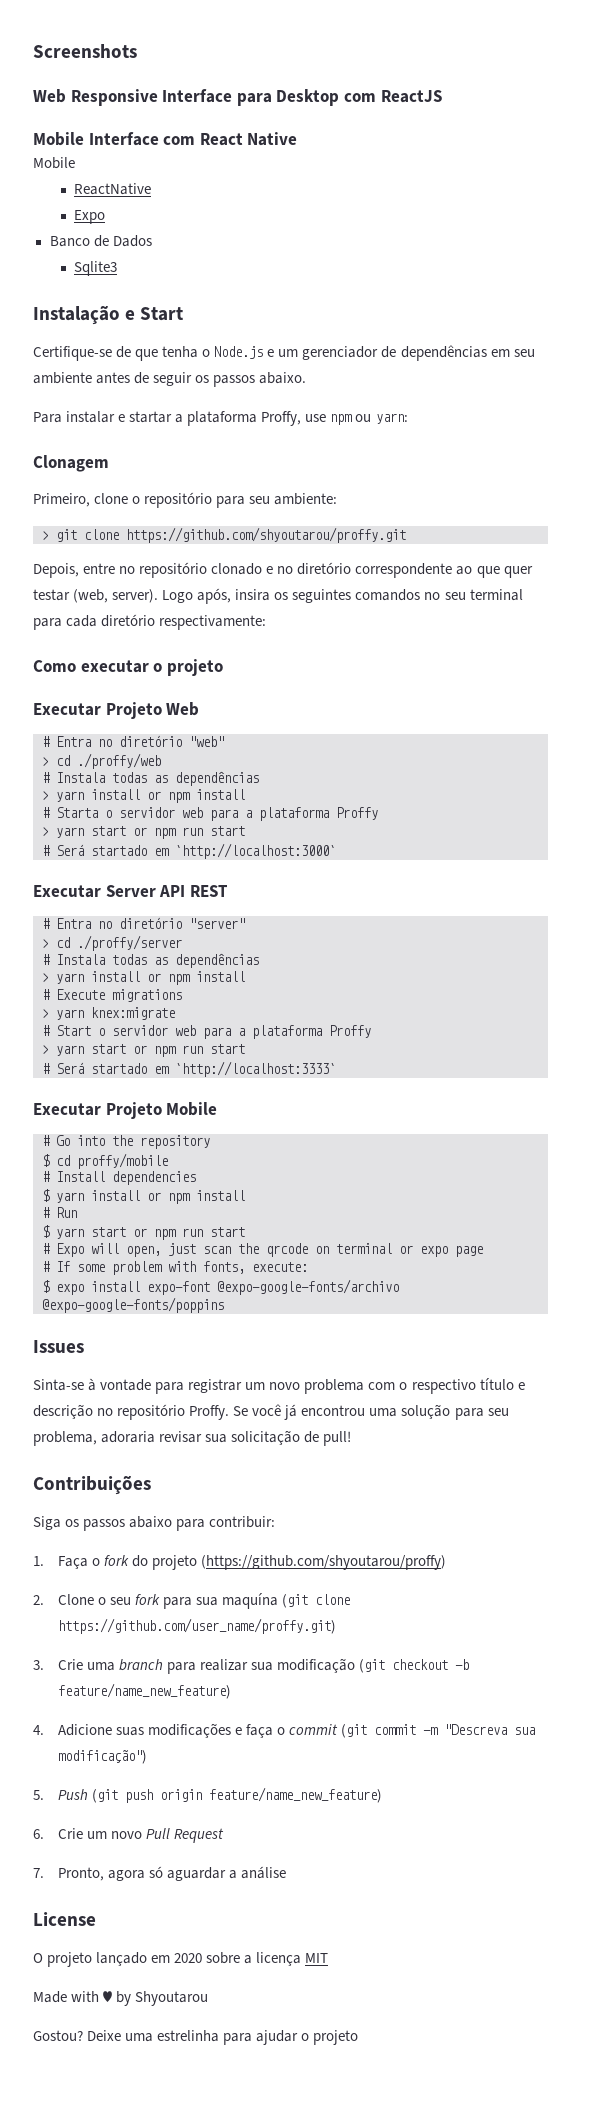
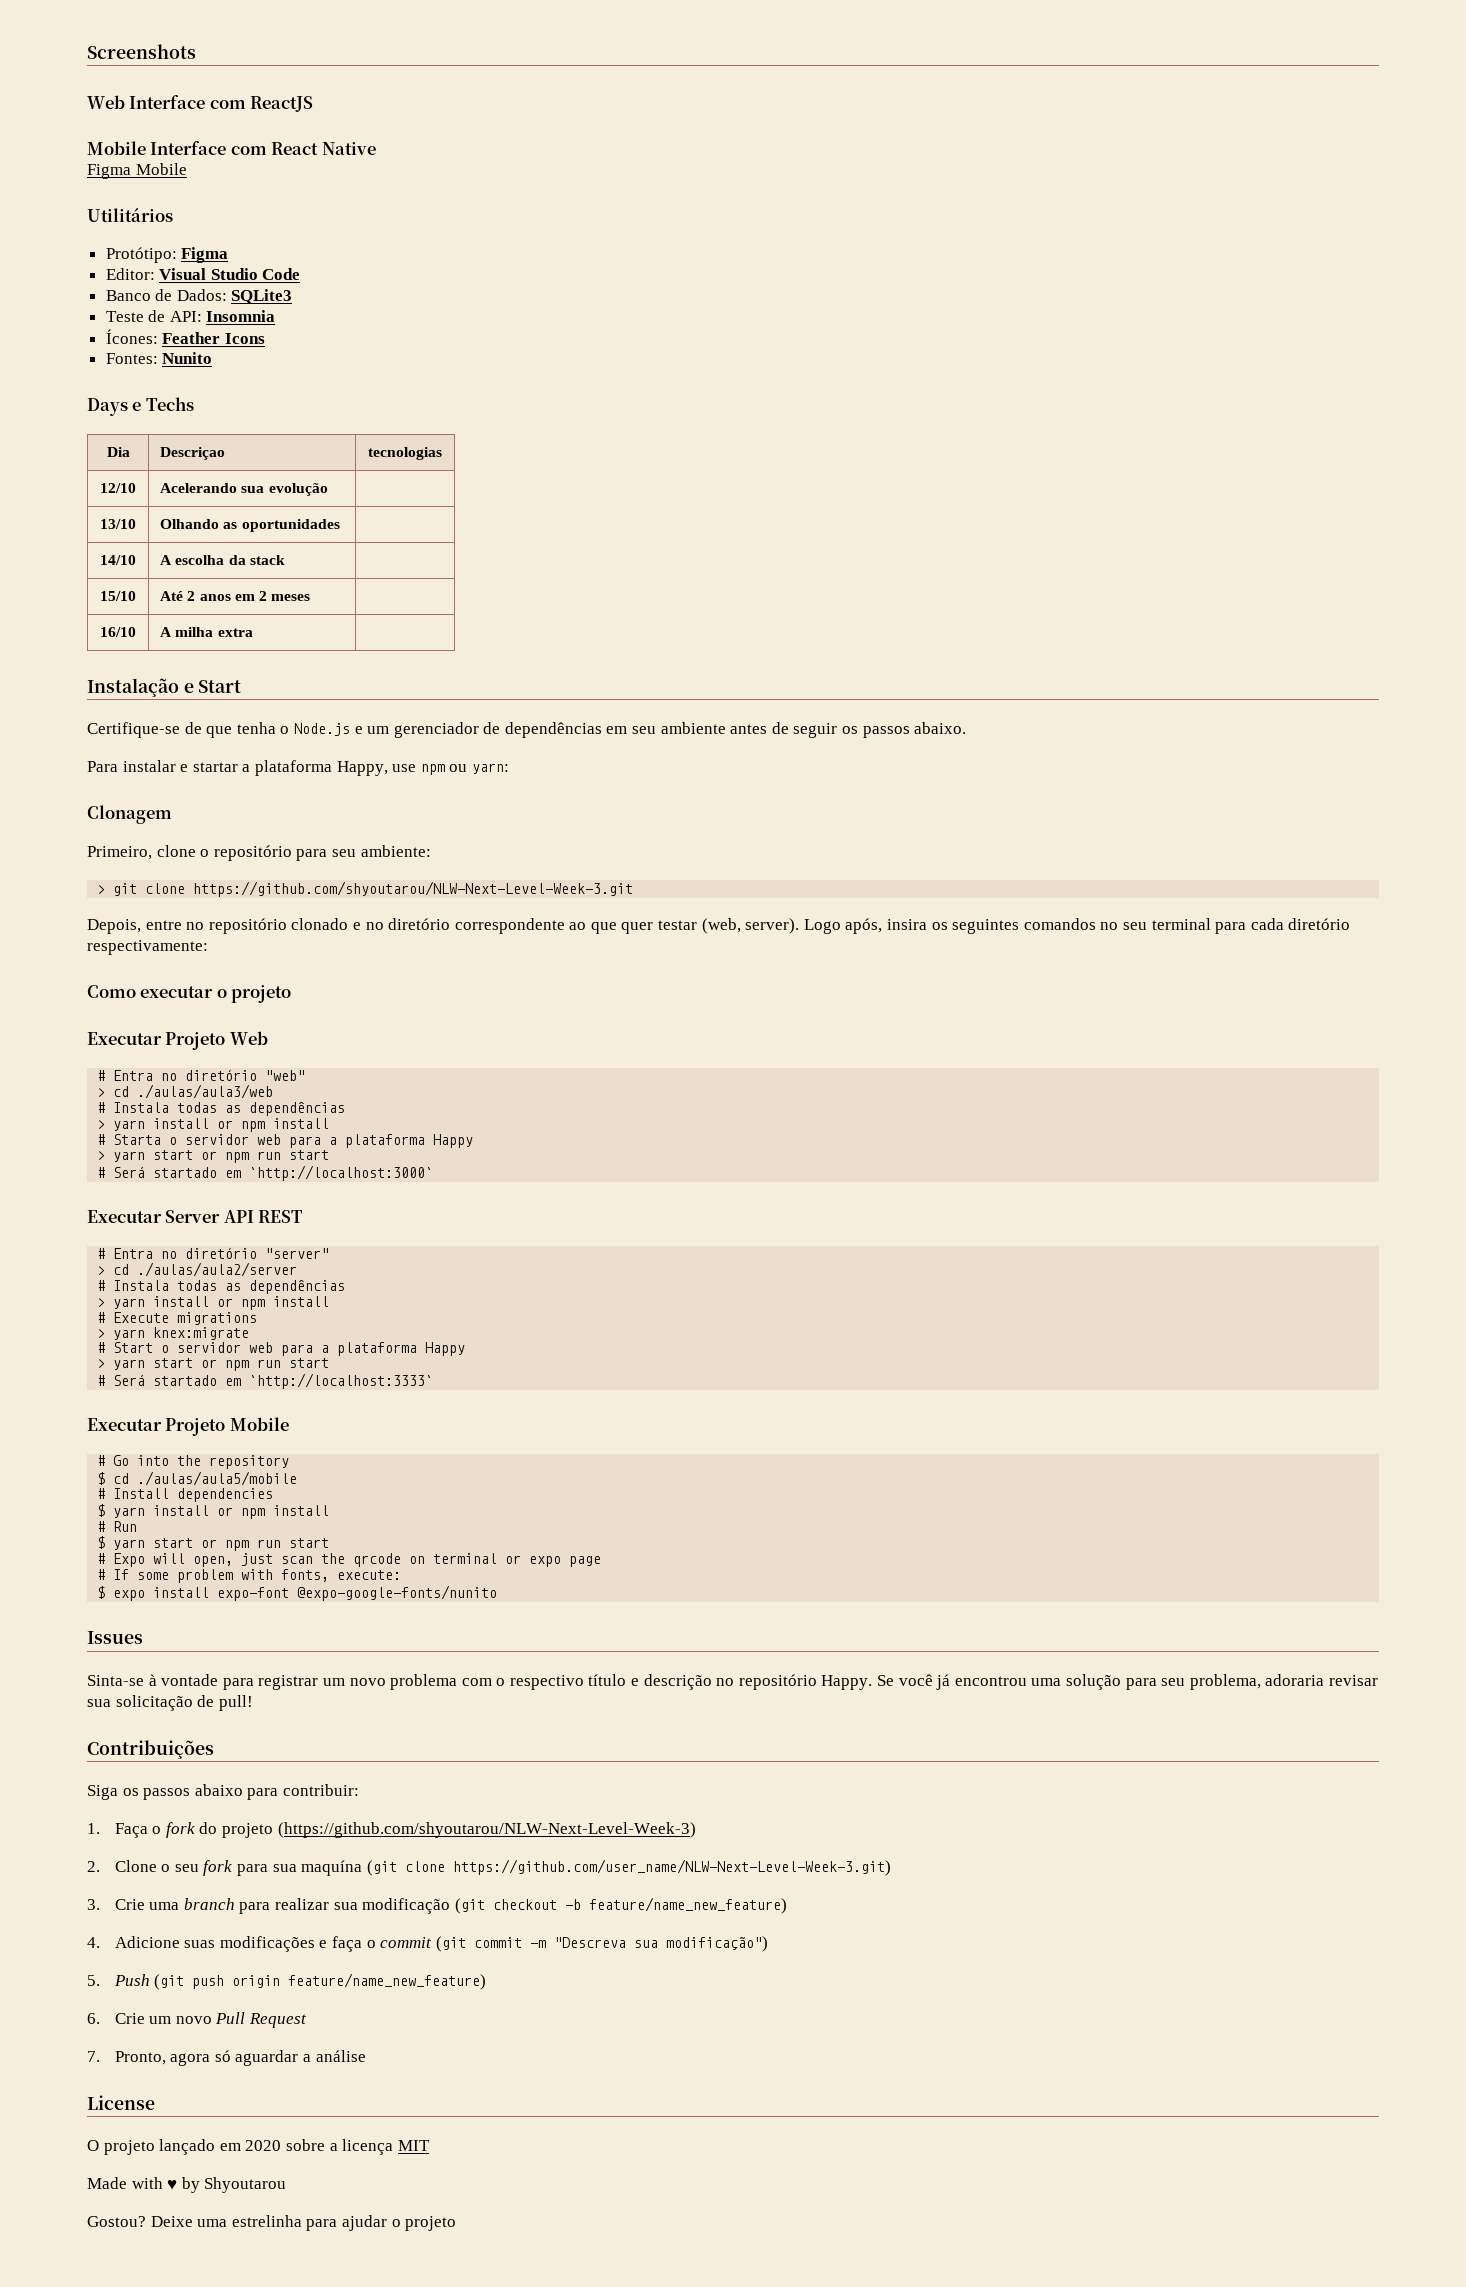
[70,89,340,106] Responsive Interface para Desktop -> [129,95,206,109] Interface
[33,157,75,169] [74,183,152,195] [74,210,106,224] [49,235,152,247] [74,261,118,276] Mobile // ReactNative // Expo // Banco de Dados // Sqlite3 -> [87,163,187,179] [87,208,173,222] [105,247,229,263] [105,268,301,280] [105,289,293,304] [105,310,276,322] [105,329,265,344] [105,352,213,364] [87,397,194,416] [106,447,130,457] [160,447,226,460] [368,447,442,460] [100,483,136,493] [160,483,328,496] [100,519,136,529] [160,519,340,532] [100,555,136,565] [160,555,285,565] [100,591,136,601] [160,591,311,601] [100,627,136,637] [160,627,253,637] Figma Mobile // Utilitários // Protótipo: Figma // Editor: Visual Studio Code // Banco de Dados: SQLite3 // Teste de API: Insomnia // Ícones: Feather Icons // Fontes: Nunito // Days e Techs // Dia | Descriçao | tecnologias // 12/10 | Acelerando sua evolução | // 13/10 | Olhando as oportunidades | // 14/10 | A escolha da stack | // 15/10 | Até 2 anos em 2 meses | // 16/10 | A milha extra |
[261,411,302,426] Proffy, -> [336,761,388,776] Happy,
[126,527,406,543] https://github.com/shyoutarou/proffy.git -> [193,881,634,897] https://github.com/shyoutarou/NLW-Next-Level-Week-3.git
[77,753,161,769] ./proffy/web -> [137,1084,274,1099] ./aulas/aula3/web
[336,807,378,820] Proffy -> [433,1134,474,1148] Happy
[77,935,182,951] ./proffy/server -> [137,1262,298,1277] ./aulas/aula2/server
[329,1025,371,1038] Proffy -> [425,1342,466,1356] Happy
[77,1153,168,1169] proffy/mobile -> [137,1471,298,1486] ./aulas/aula5/mobile
[217,1279,399,1295] [42,1297,224,1313] @expo-google-fonts/archivo @expo-google-fonts/poppins -> [297,1585,498,1601] @expo-google-fonts/nunito
[189,1405,230,1420] Proffy. -> [821,1675,873,1690] Happy.
[200,1555,446,1570] (https://github.com/shyoutarou/proffy) -> [277,1822,696,1838] (https://github.com/shyoutarou/NLW-Next-Level-Week-3)
[57,1618,336,1634] https://github.com/user_name/proffy.git) -> [452,1859,891,1876] https://github.com/user_name/NLW-Next-Level-Week-3.git)

